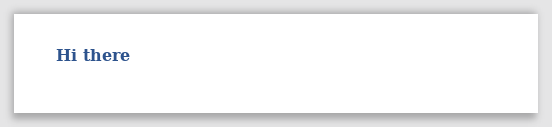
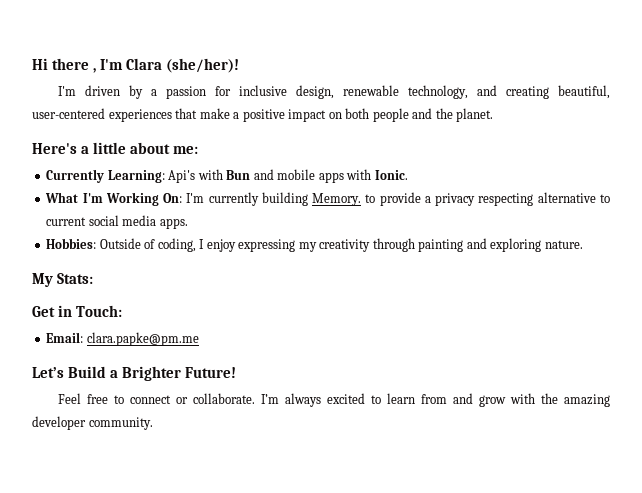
(130, 55) none -> [93,58,240,73] [58,85,610,99] [32,108,494,122] [32,142,199,154] [46,169,408,183] [45,192,611,206] [46,215,188,229] [46,238,583,252] [32,273,94,287] [32,305,123,317] [46,332,199,346] [32,366,237,381] [58,393,611,407] [32,416,153,430] , I'm Clara (she/her)! // I'm driven by a passion for inclusive design, renewable technology, and creating beautiful, user-centered experiences that make a positive impact on both people and the planet. // Here's a little about me: // Currently Learning: Api's with Bun and mobile apps with Ionic. // What I'm Working On: I'm currently building Memory. to provide a privacy respecting alternative to current social media apps. // Hobbies: Outside of coding, I enjoy expressing my creativity through painting and exploring nature. // My Stats: // Get in Touch: // Email: clara.papke@pm.me // Let’s Build a Brighter Future! // Feel free to connect or collaborate. I’m always excited to learn from and grow with the amazing developer community.

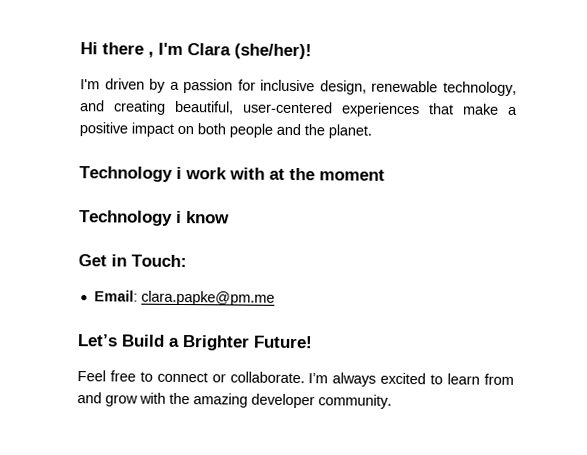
[32,142,199,154] [46,169,408,183] [45,192,611,206] [46,215,188,229] [46,238,583,252] [32,273,94,287] Here's a little about me: // Currently Learning: Api's with Bun and mobile apps with Ionic. // What I'm Working On: I'm currently building Memory. to provide a privacy respecting alternative to current social media apps. // Hobbies: Outside of coding, I enjoy expressing my creativity through painting and exploring nature. // My Stats: -> [79,166,385,182] [79,210,230,226] Technology i work with at the moment // Technology i know

